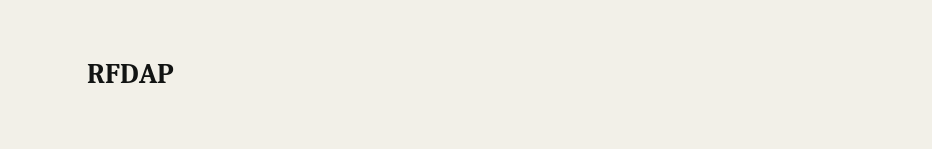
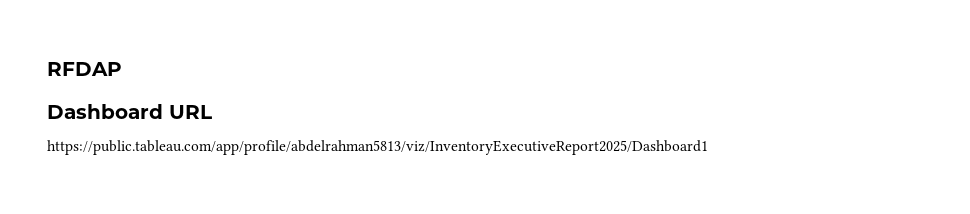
(174, 73) none -> [47,104,212,119] [47,140,708,155] // Dashboard URL // https://public.tableau.com/app/profile/abdelrahman5813/viz/InventoryExecutiveReport2025/Dashboard1

